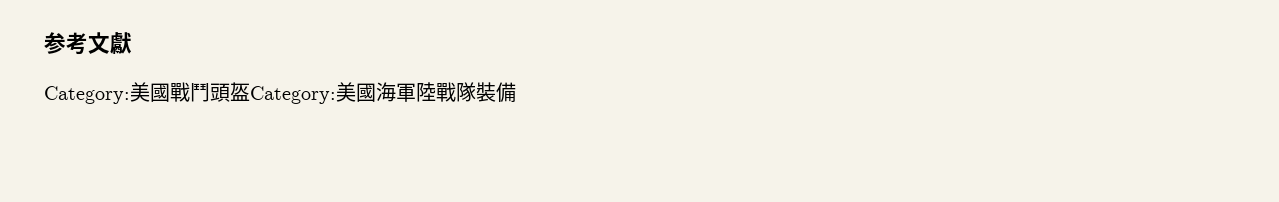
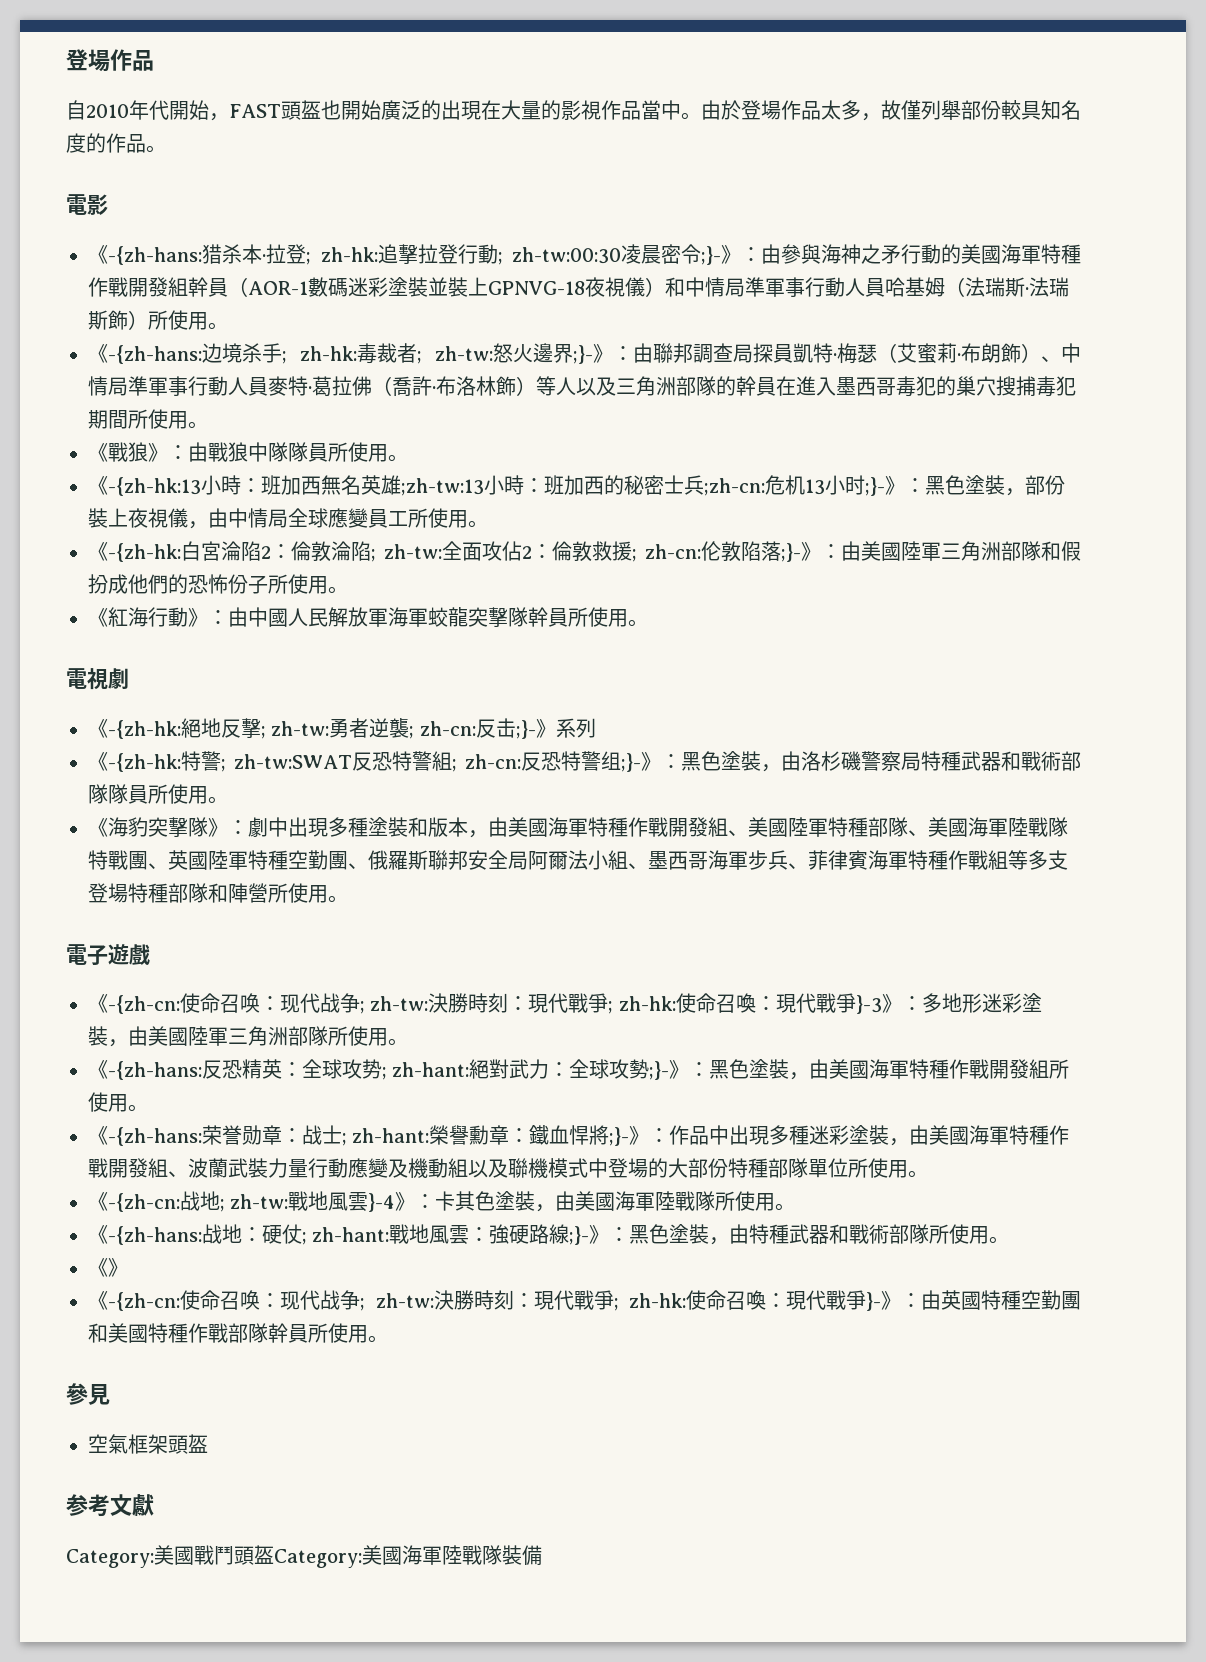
(44, 43) none -> [66,49,154,72] [66,100,1081,121] [66,133,166,153] [66,194,108,215] [88,244,1081,265] [88,277,1069,297] [88,310,228,330] [88,343,1081,364] [88,376,1076,397] [88,409,208,429] [88,442,408,462] [88,475,1065,496] [88,508,488,529] [88,541,1081,562] [88,574,348,594] [88,607,648,628] [66,668,129,690] [88,718,596,739] [88,751,1081,772] [88,784,228,804] [88,817,1068,838] [88,850,1068,870] [88,883,348,903] [66,943,150,966] [88,993,1042,1014] [88,1026,408,1047] [88,1059,1070,1080] [88,1092,148,1112] [88,1125,1070,1146] [88,1158,928,1178] [88,1191,796,1212] [88,1224,1010,1245] [88,1258,128,1277] [88,1290,1081,1311] [88,1323,388,1343] [66,1383,110,1405] [88,1434,208,1454] 登場作品 // 自2010年代開始，FAST頭盔也開始廣泛的出現在大量的影視作品當中。由於登場作品太多，故僅列舉部份較具知名度的作品。 // 電影 // 《-{zh-hans:猎杀本·拉登; zh-hk:追擊拉登行動; zh-tw:00:30凌晨密令;}-》：由參與海神之矛行動的美國海軍特種作戰開發組幹員（AOR-1數碼迷彩塗裝並裝上GPNVG-18夜視儀）和中情局準軍事行動人員哈基姆（法瑞斯·法瑞斯飾）所使用。 // 《-{zh-hans:边境杀手; zh-hk:毒裁者; zh-tw:怒火邊界;}-》：由聯邦調查局探員凱特·梅瑟（艾蜜莉·布朗飾）、中情局準軍事行動人員麥特·葛拉佛（喬許·布洛林飾）等人以及三角洲部隊的幹員在進入墨西哥毒犯的巢穴搜捕毒犯期間所使用。 // 《戰狼》：由戰狼中隊隊員所使用。 // 《-{zh-hk:13小時：班加西無名英雄;zh-tw:13小時：班加西的秘密士兵;zh-cn:危机13小时;}-》：黑色塗裝，部份裝上夜視儀，由中情局全球應變員工所使用。 // 《-{zh-hk:白宮淪陷2：倫敦淪陷; zh-tw:全面攻佔2：倫敦救援; zh-cn:伦敦陷落;}-》：由美國陸軍三角洲部隊和假扮成他們的恐怖份子所使用。 // 《紅海行動》：由中國人民解放軍海軍蛟龍突擊隊幹員所使用。 // 電視劇 // 《-{zh-hk:絕地反擊; zh-tw:勇者逆襲; zh-cn:反击;}-》系列 // 《-{zh-hk:特警; zh-tw:SWAT反恐特警組; zh-cn:反恐特警组;}-》：黑色塗裝，由洛杉磯警察局特種武器和戰術部隊隊員所使用。 // 《海豹突擊隊》：劇中出現多種塗裝和版本，由美國海軍特種作戰開發組、美國陸軍特種部隊、美國海軍陸戰隊特戰團、英國陸軍特種空勤團、俄羅斯聯邦安全局阿爾法小組、墨西哥海軍步兵、菲律賓海軍特種作戰組等多支登場特種部隊和陣營所使用。 // 電子遊戲 // 《-{zh-cn:使命召唤：现代战争; zh-tw:決勝時刻：現代戰爭; zh-hk:使命召喚：現代戰爭}-3》：多地形迷彩塗裝，由美國陸軍三角洲部隊所使用。 // 《-{zh-hans:反恐精英：全球攻势; zh-hant:絕對武力：全球攻勢;}-》：黑色塗裝，由美國海軍特種作戰開發組所使用。 // 《-{zh-hans:荣誉勋章：战士; zh-hant:榮譽勳章：鐵血悍將;}-》：作品中出現多種迷彩塗裝，由美國海軍特種作戰開發組、波蘭武裝力量行動應變及機動組以及聯機模式中登場的大部份特種部隊單位所使用。 // 《-{zh-cn:战地; zh-tw:戰地風雲}-4》：卡其色塗裝，由美國海軍陸戰隊所使用。 // 《-{zh-hans:战地：硬仗; zh-hant:戰地風雲：強硬路線;}-》：黑色塗裝，由特種武器和戰術部隊所使用。 // 《》 // 《-{zh-cn:使命召唤：现代战争; zh-tw:決勝時刻：現代戰爭; zh-hk:使命召喚：現代戰爭}-》：由英國特種空勤團和美國特種作戰部隊幹員所使用。 // 參見 // 空氣框架頭盔 //

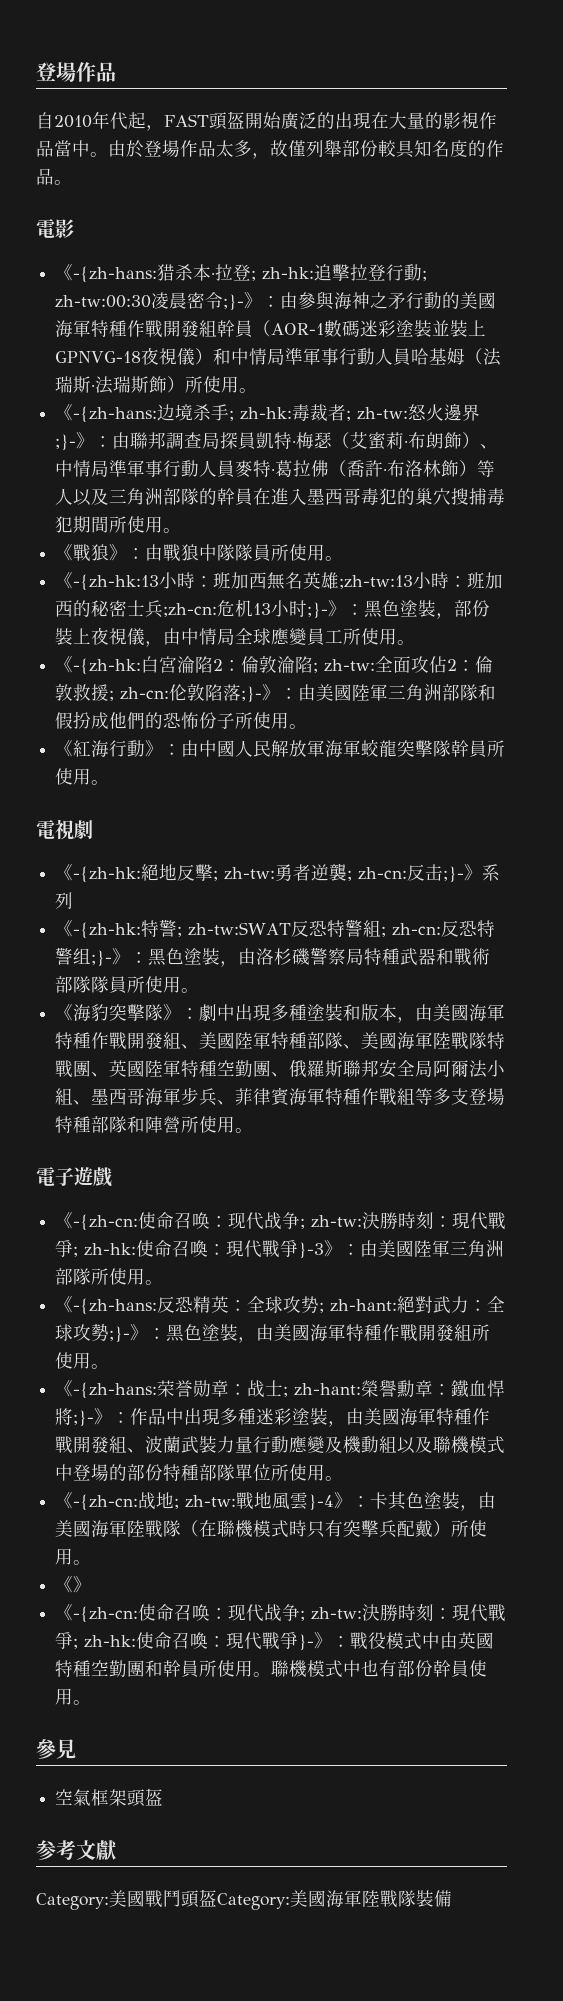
[169,100,209,120] 開始 -> [128,112,146,129] 起
[320,100,341,120] 也 -> (245, 120) none
[921,993,1042,1013] [88,1026,128,1047] 多地形迷彩塗裝， -> (361, 1249) none
[668,1158,688,1178] 大 -> (128, 1472) none
[715,1191,796,1211] [88,1224,930,1245] 所使用。 // 《-{zh-hans:战地：硬仗; zh-hant:戰地風雲：強硬路線;}-》：黑色塗裝，由特種武器和戰術部隊 -> [181,1520,452,1538] （在聯機模式時只有突擊兵配戴）
(921, 1300) none -> [350,1632,441,1650] 戰役模式中
[108,1323,388,1343] 美國特種作戰部隊幹員所使用。 -> [163,1660,488,1678] [55,1688,92,1705] 幹員所使用。聯機模式中也有部份幹員使用。

